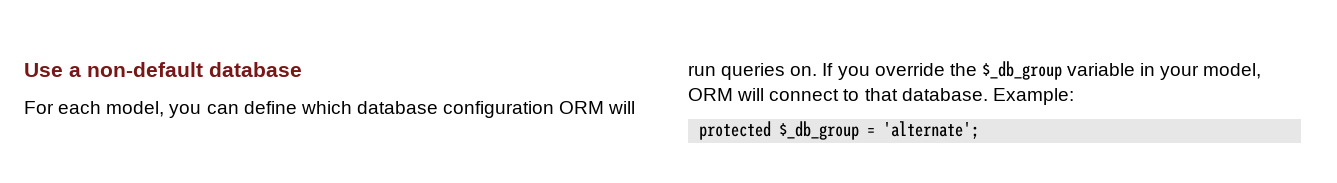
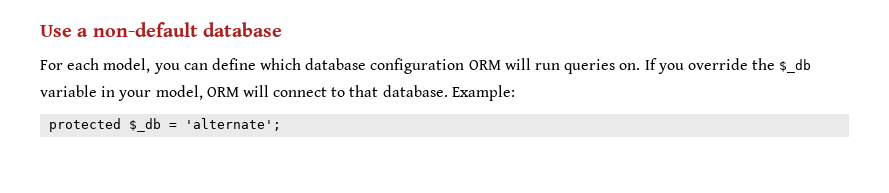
[981,61,1062,80] $_db_group -> [779,59,812,73] $_db
[779,121,860,140] $_db_group -> [129,118,162,132] $_db

